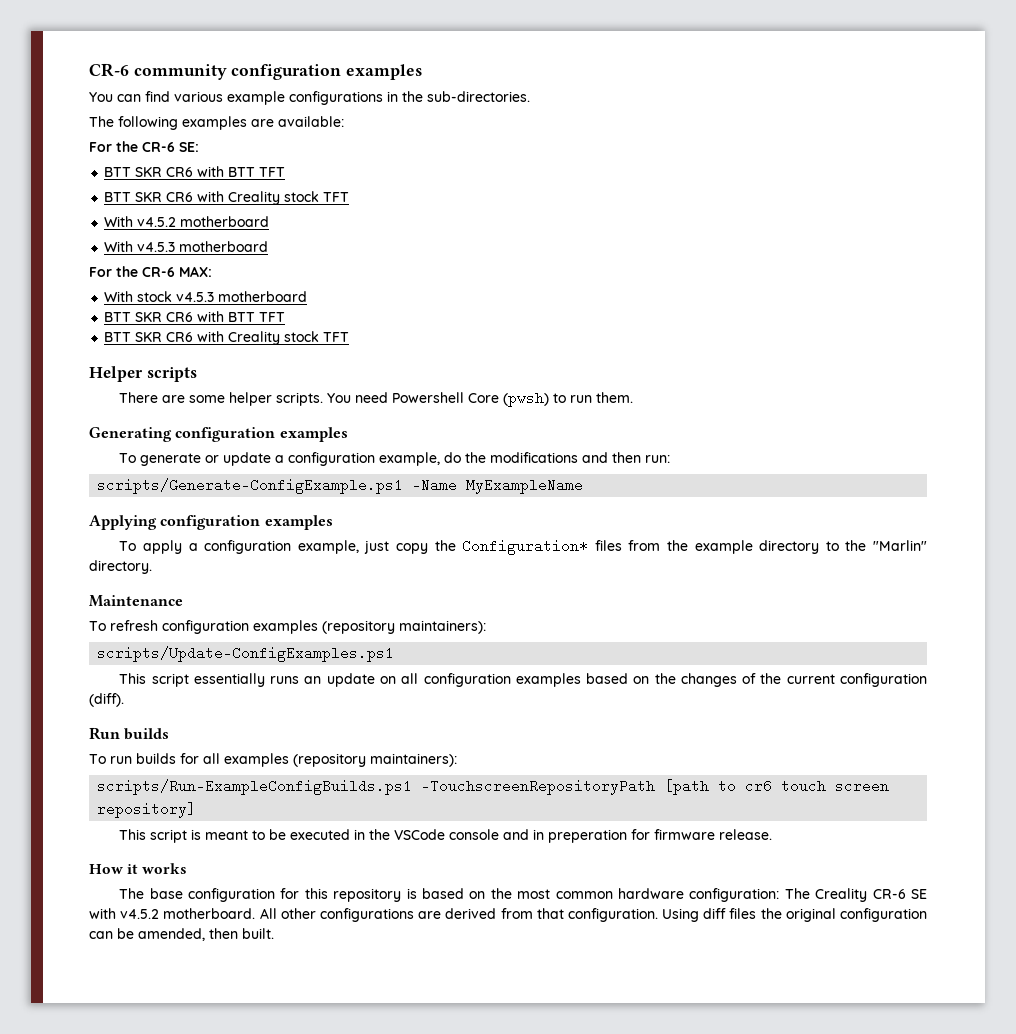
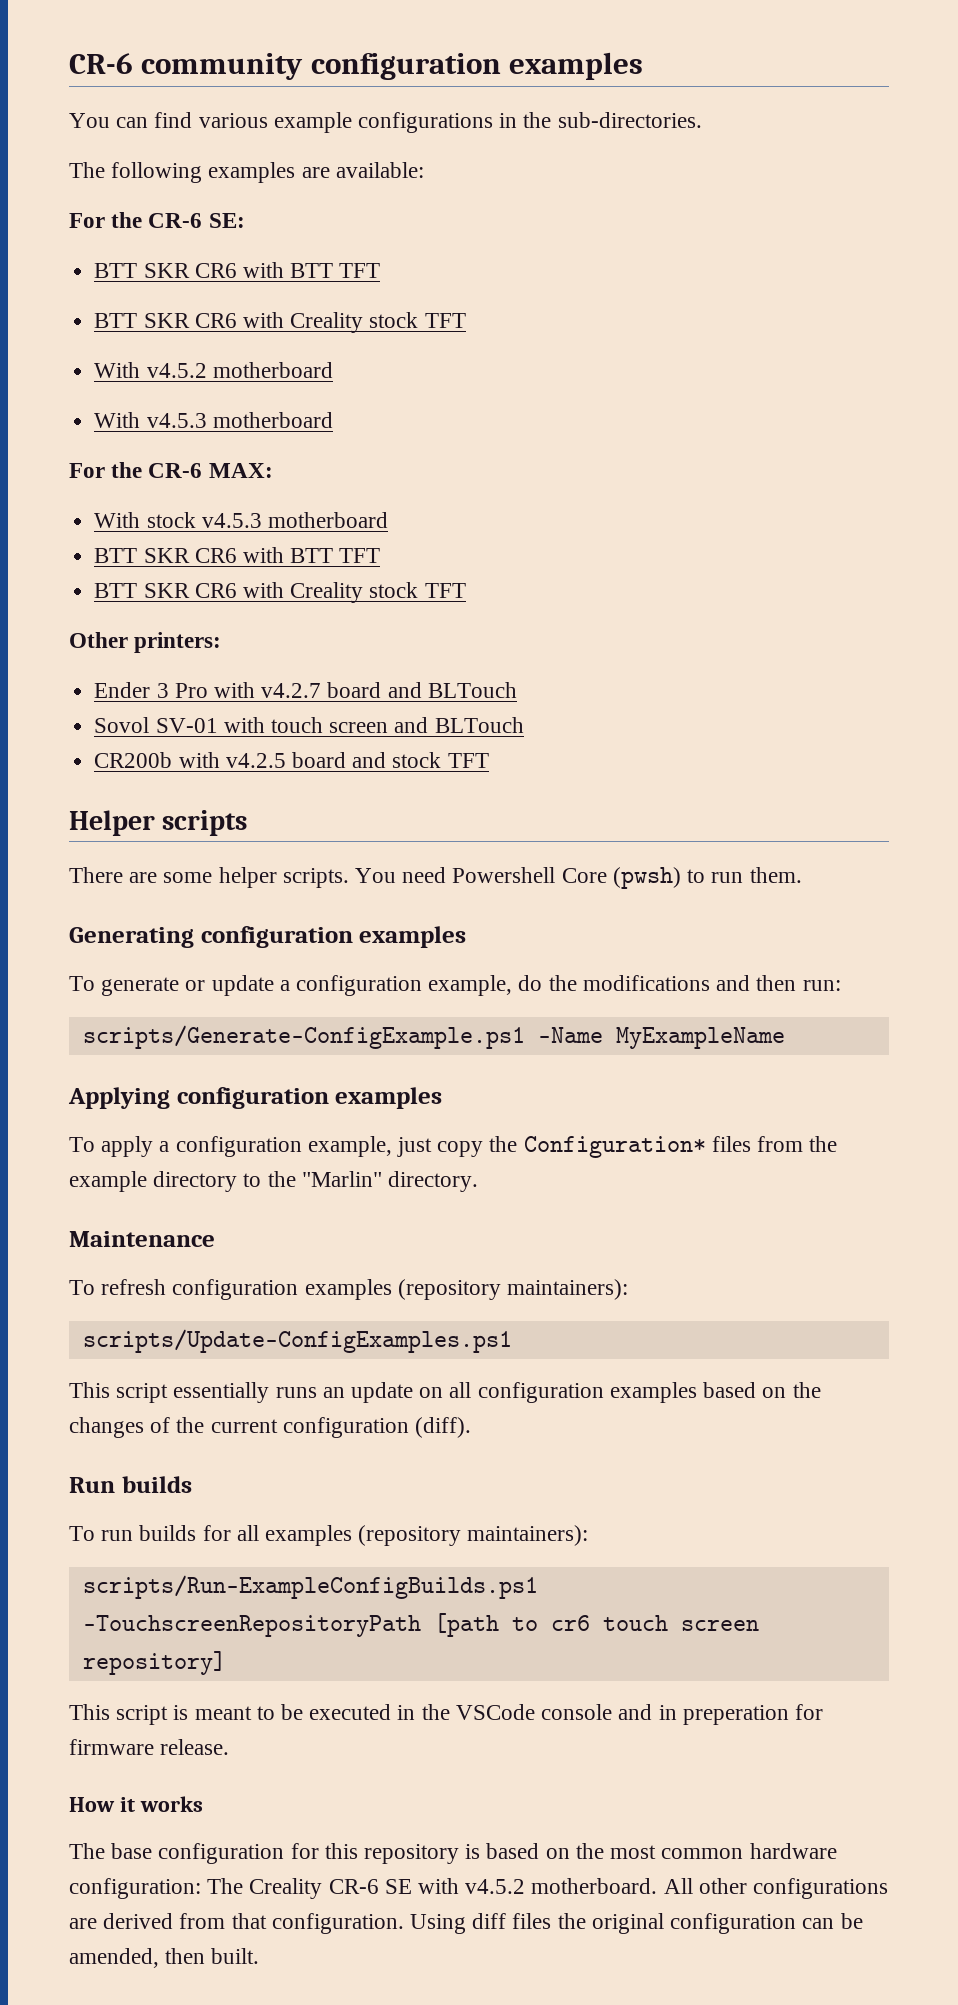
(350, 337) none -> [69,632,222,653] [94,682,517,698] [94,717,524,733] [94,752,489,768] // Other printers: // Ender 3 Pro with v4.2.7 board and BLTouch // Sovol SV-01 with touch screen and BLTouch // CR200b with v4.2.5 board and stock TFT

